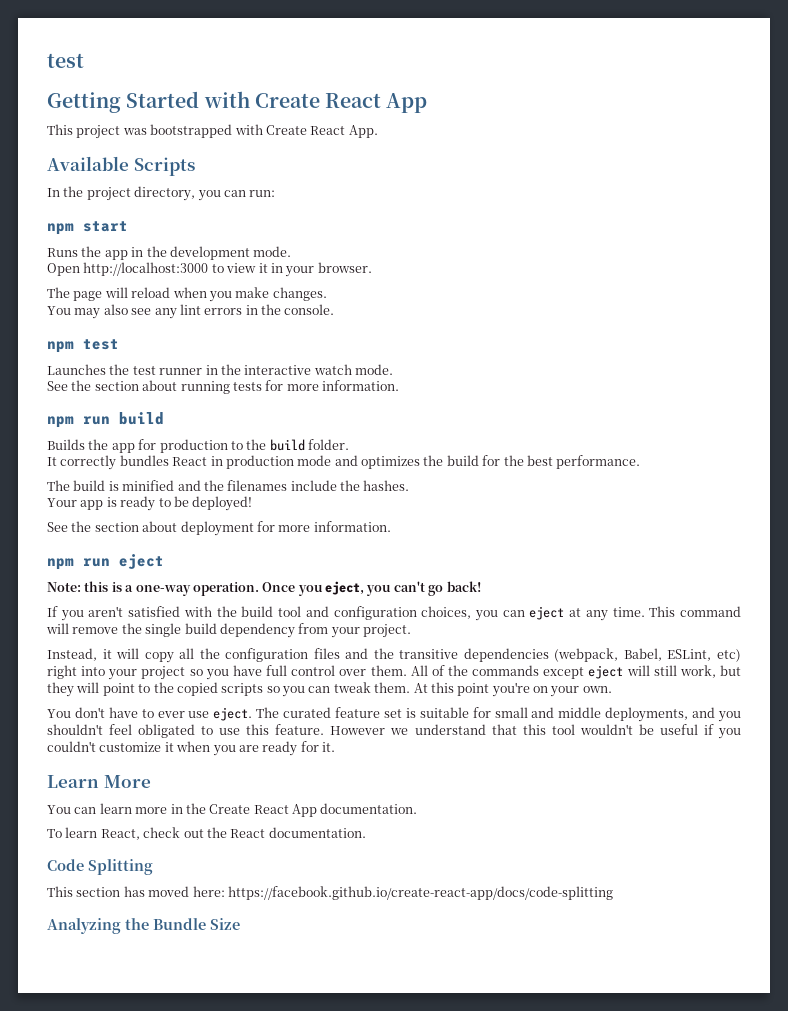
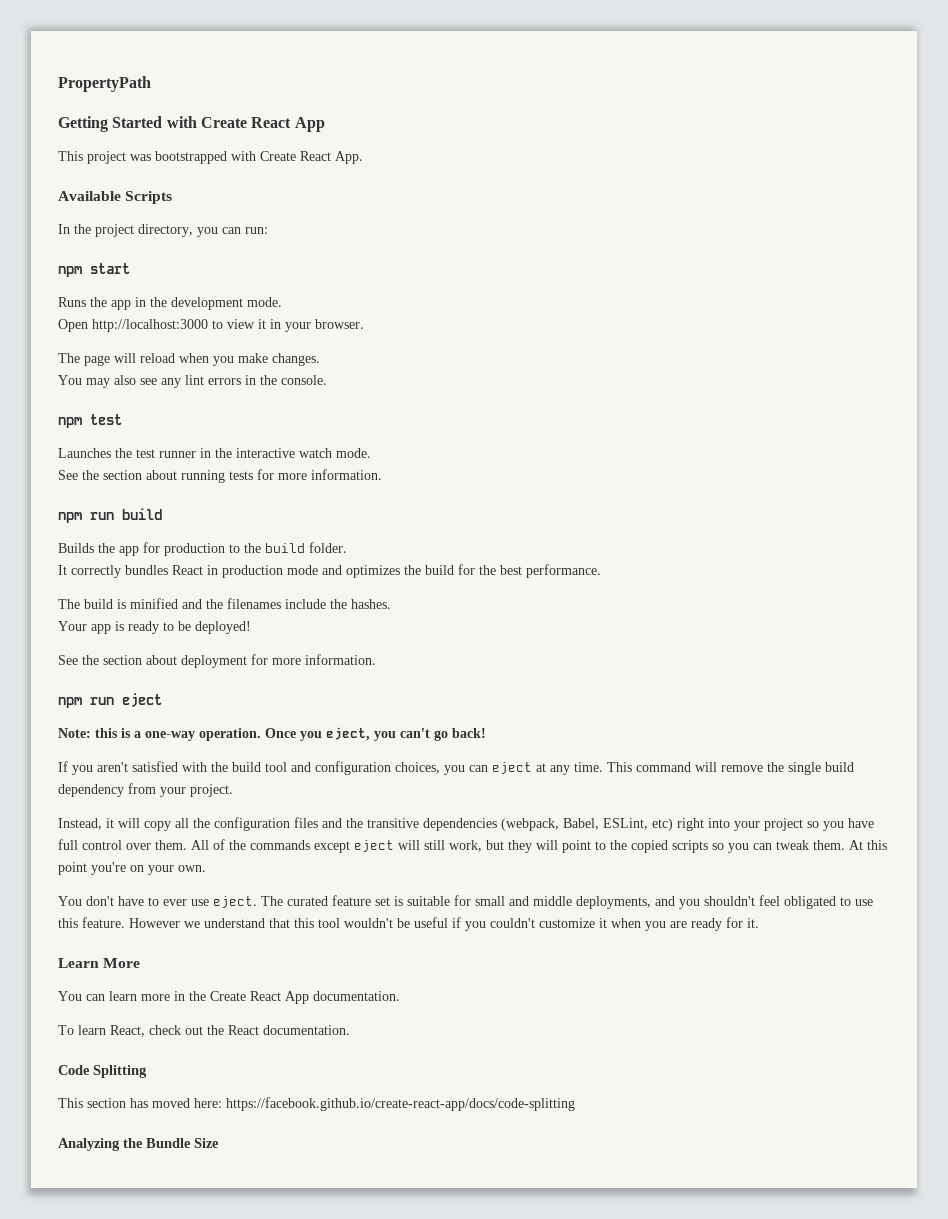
[47,53,84,68] test -> [58,76,151,92] PropertyPath

